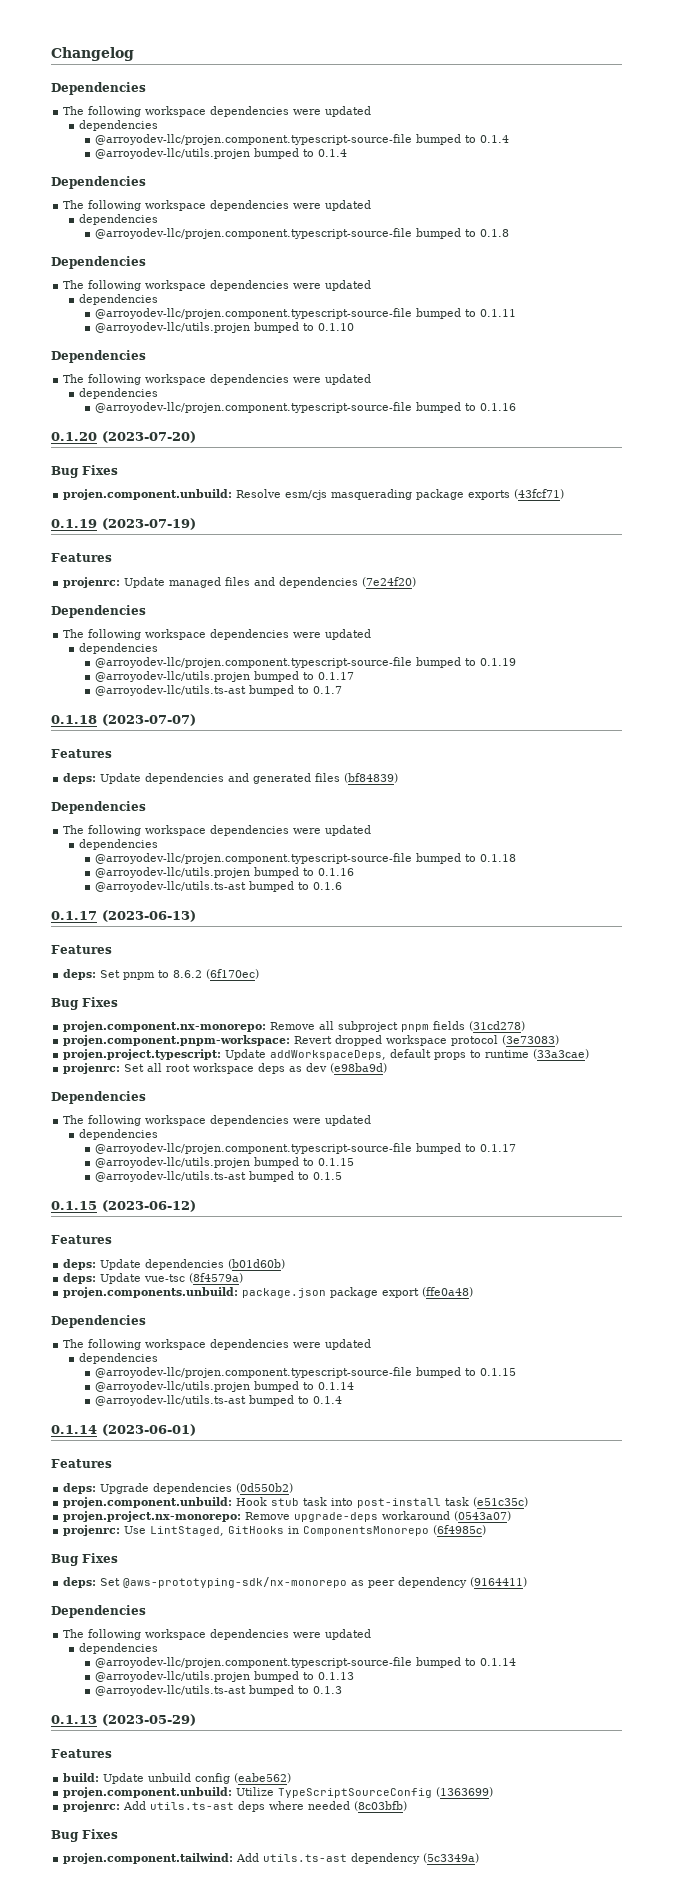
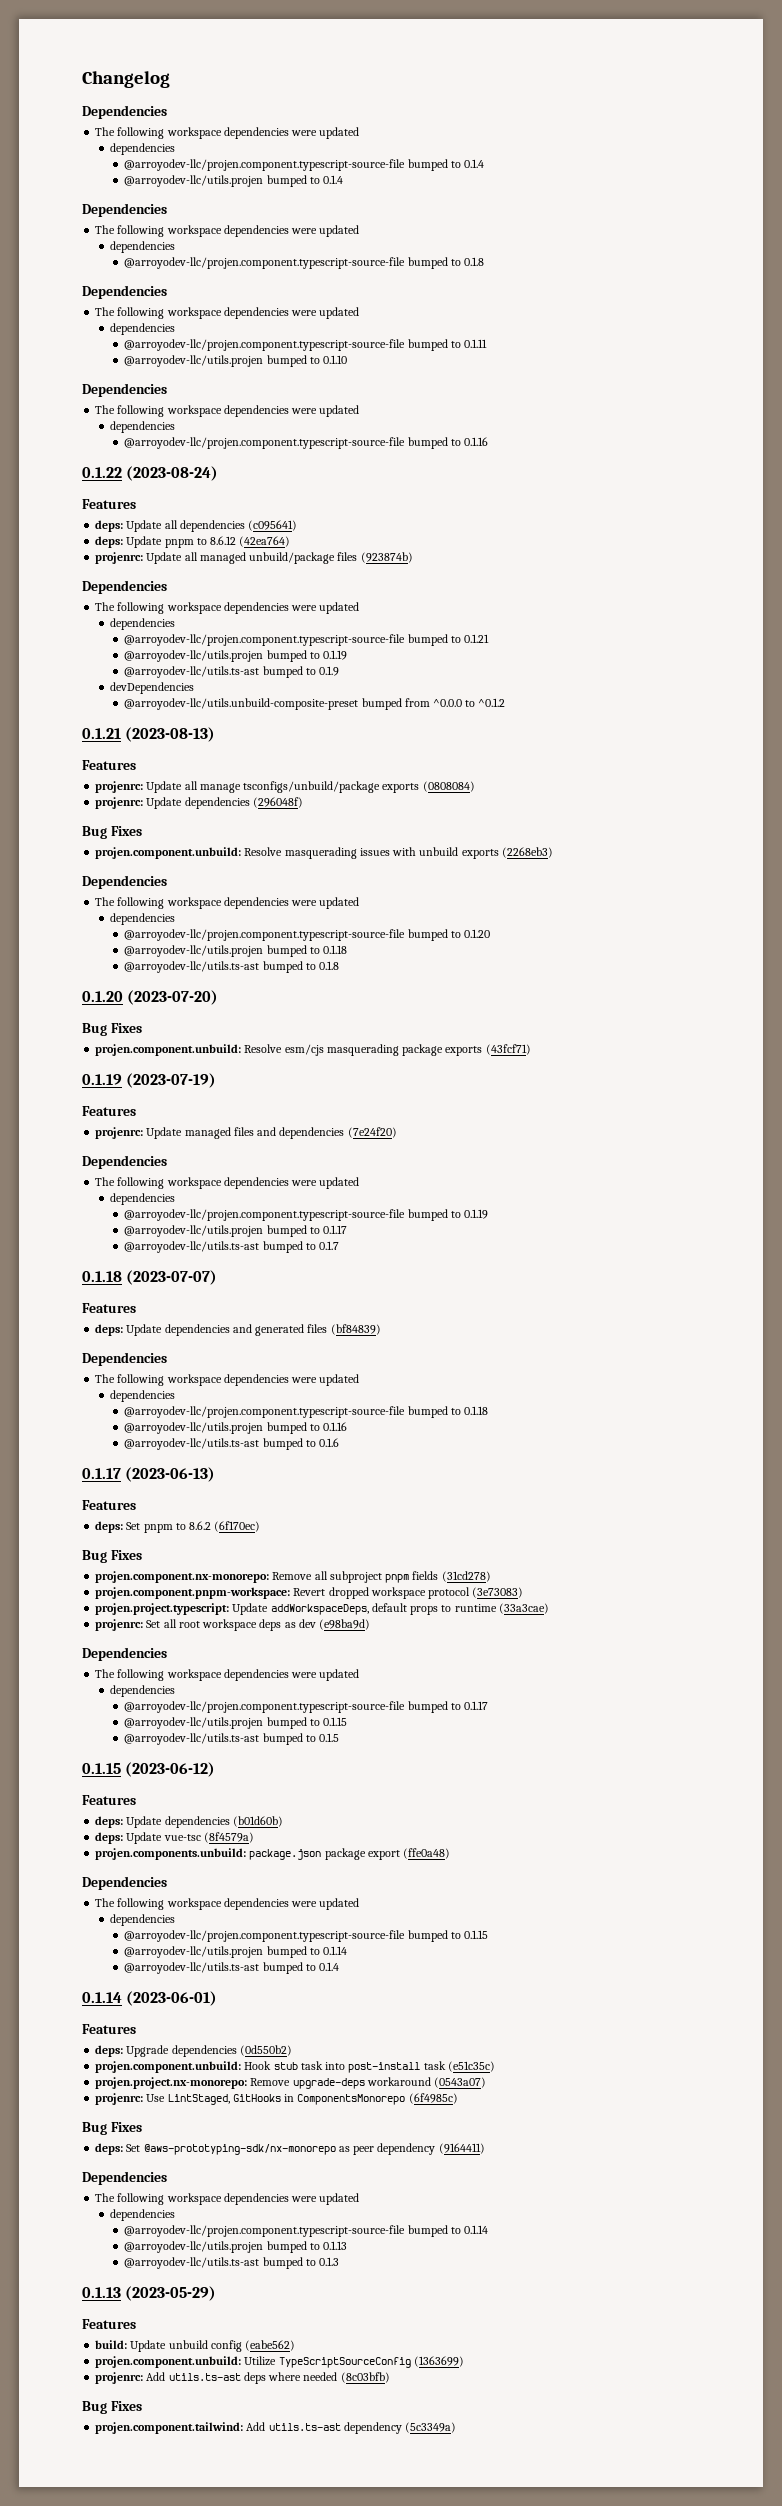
(516, 407) none -> [82,466,219,481] [82,499,136,509] [95,520,298,532] [95,536,291,548] [95,552,413,564] [82,580,167,594] [95,602,360,614] [109,618,175,630] [124,634,489,646] [124,650,347,662] [124,666,339,678] [109,682,194,694] [124,698,506,710] [82,727,216,742] [82,760,136,770] [95,781,475,793] [95,797,303,809] [82,826,142,839] [95,847,553,859] [82,875,167,889] [95,897,360,909] [109,913,175,925] [124,929,490,941] [124,945,347,957] [124,961,339,973] // 0.1.22 (2023-08-24) // Features // deps: Update all dependencies (c095641) // deps: Update pnpm to 8.6.12 (42ea764) // projenrc: Update all managed unbuild/package files (923874b) // Dependencies // The following workspace dependencies were updated // dependencies // @arroyodev-llc/projen.component.typescript-source-file bumped to 0.1.21 // @arroyodev-llc/utils.projen bumped to 0.1.19 // @arroyodev-llc/utils.ts-ast bumped to 0.1.9 // devDependencies // @arroyodev-llc/utils.unbuild-composite-preset bumped from ^0.0.0 to ^0.1.2 // 0.1.21 (2023-08-13) // Features // projenrc: Update all manage tsconfigs/unbuild/package exports (0808084) // projenrc: Update dependencies (296048f) // Bug Fixes // projen.component.unbuild: Resolve masquerading issues with unbuild exports (2268eb3) // Dependencies // The following workspace dependencies were updated // dependencies // @arroyodev-llc/projen.component.typescript-source-file bumped to 0.1.20 // @arroyodev-llc/utils.projen bumped to 0.1.18 // @arroyodev-llc/utils.ts-ast bumped to 0.1.8

